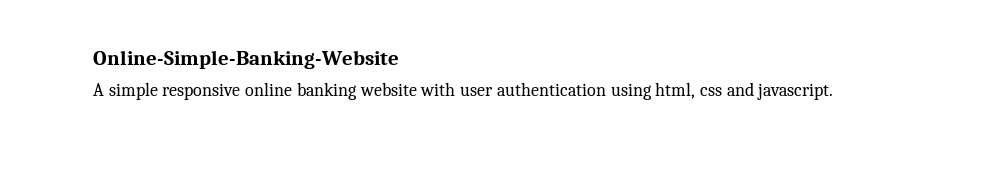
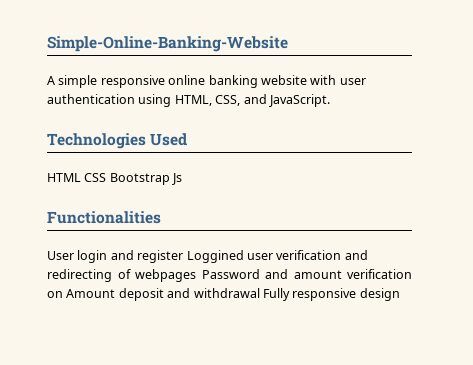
[93,50,399,69] Online-Simple-Banking-Website -> [47,36,288,52] Simple-Online-Banking-Website
[655,82,834,100] html, css and javascript. -> [174,94,330,107] [47,133,188,149] [47,173,183,185] [47,211,161,224] [47,250,368,263] [47,269,412,282] [47,288,400,301] HTML, CSS, and JavaScript. // Technologies Used // HTML CSS Bootstrap Js // Functionalities // User login and register Loggined user verification and redirecting of webpages Password and amount verification on Amount deposit and withdrawal Fully responsive design

